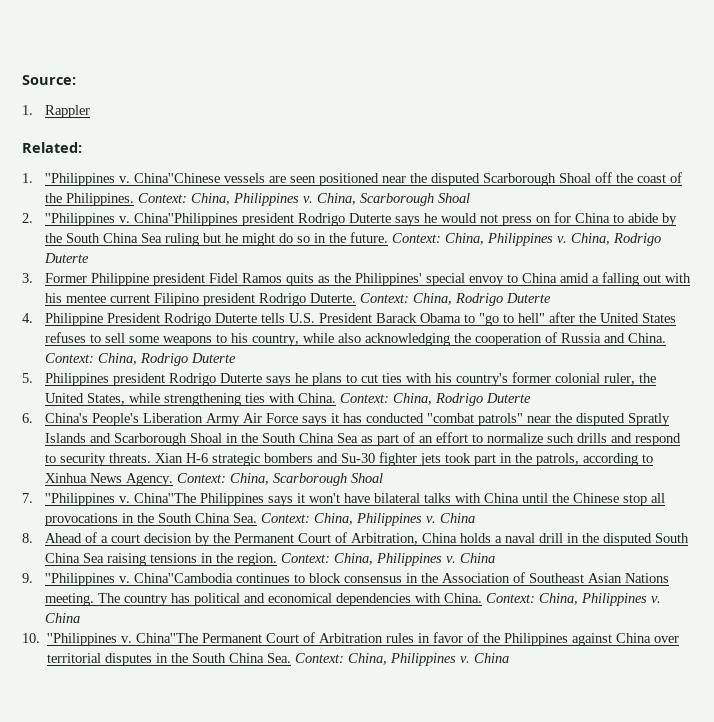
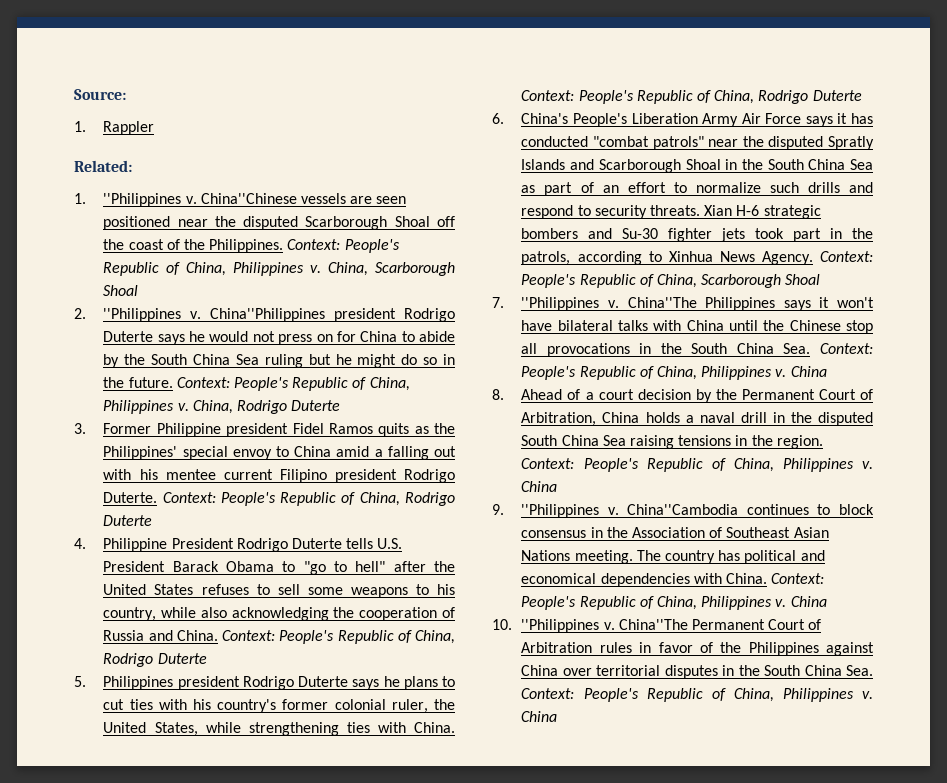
(187, 198) none -> [344,239,400,253] [103,262,181,276] People's Republic of
(441, 238) none -> [233,377,367,391] People's Republic of
(409, 298) none -> [220,492,356,506] People's Republic of
(94, 358) none -> [279,630,412,644] People's Republic of
(389, 398) none -> [578,90,711,104] People's Republic of
(226, 478) none -> [521,274,654,288] People's Republic of
(310, 518) none -> [521,366,654,380] People's Republic of
(330, 558) none -> [583,458,726,472] People's Republic of
(535, 598) none -> [521,596,654,610] People's Republic of
(345, 658) none -> [583,688,726,702] People's Republic of

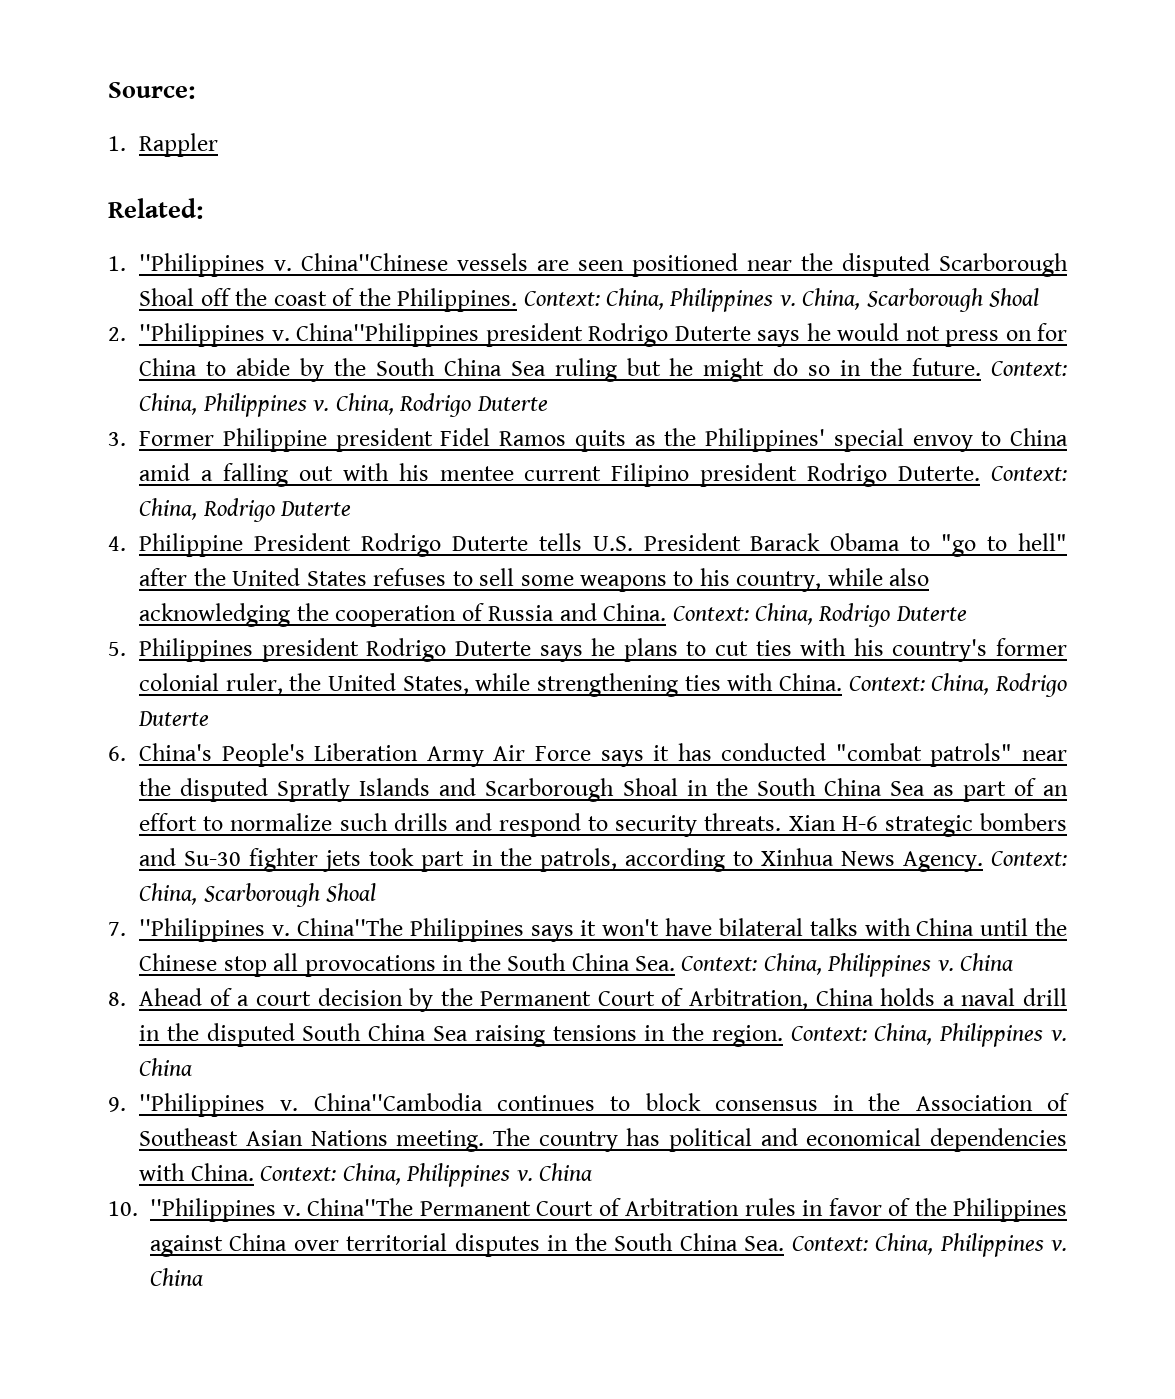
[344,239,400,253] [103,262,181,276] People's Republic of -> (600, 298) none
[233,377,367,391] People's Republic of -> (1067, 368) none
[220,492,356,506] People's Republic of -> (1067, 473) none
[279,630,412,644] People's Republic of -> (749, 613) none
[578,90,711,104] People's Republic of -> (925, 683) none
[521,274,654,288] People's Republic of -> (1067, 858) none
[521,366,654,380] People's Republic of -> (758, 963) none
[583,458,726,472] People's Republic of -> (867, 1033) none
[521,596,654,610] People's Republic of -> (337, 1173) none
[583,688,726,702] People's Republic of -> (868, 1243) none

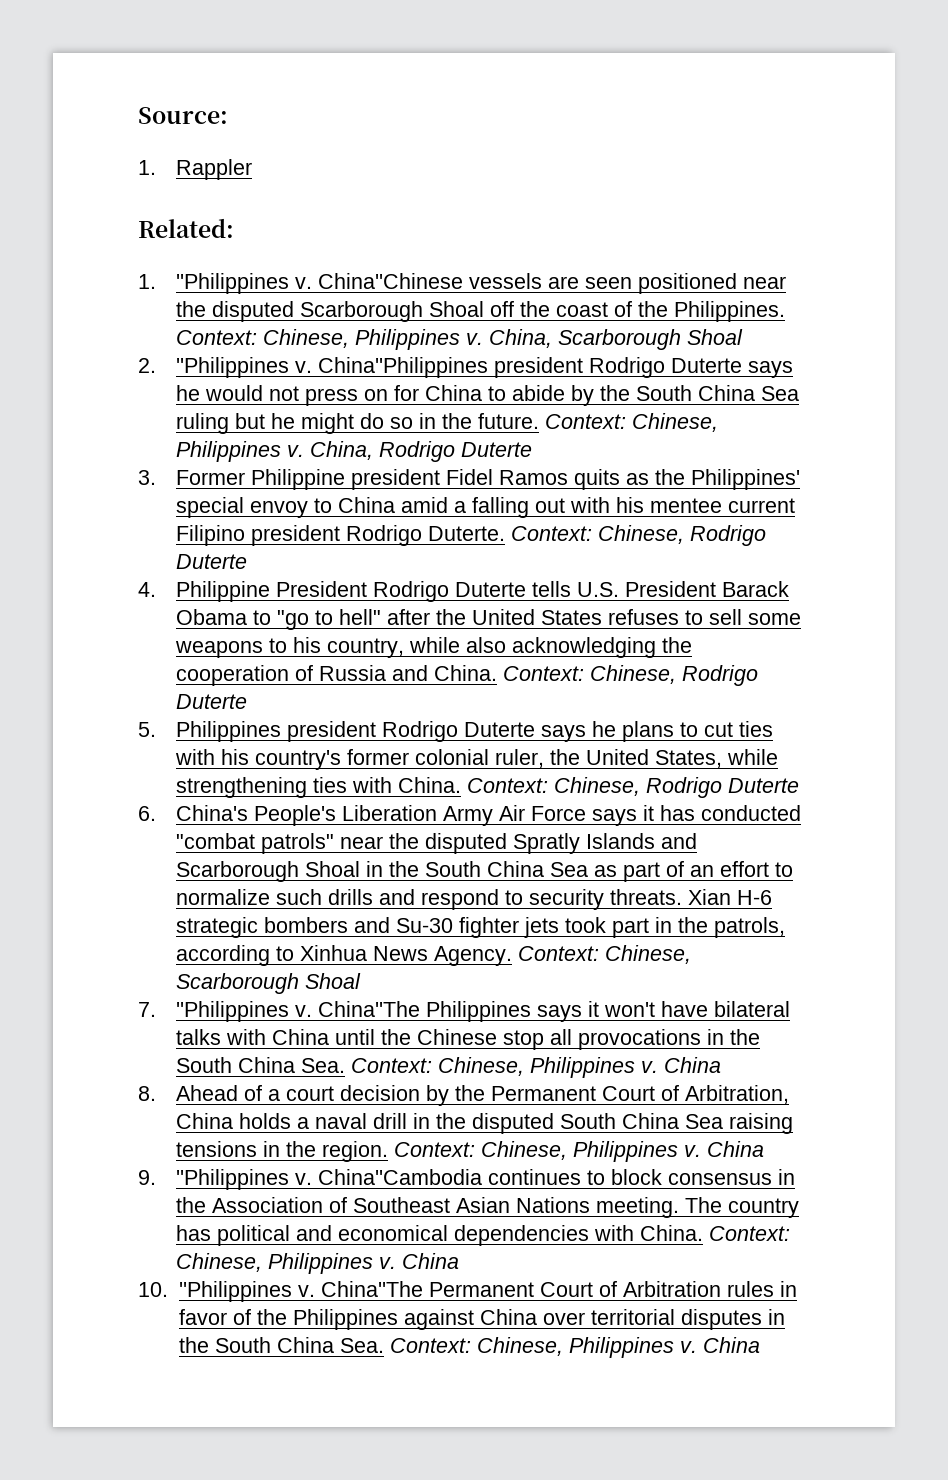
[605,288,664,310] China, -> [262,329,349,348] Chinese,
[139,393,198,415] China, -> [631,413,718,432] Chinese,
[139,498,198,520] China, -> [597,525,684,544] Chinese,
[754,603,813,625] China, -> [589,665,676,684] Chinese,
[931,673,990,695] China, -> [553,777,640,796] Chinese,
[139,883,198,905] China, -> [604,945,691,964] Chinese,
[763,953,822,975] China, -> [437,1057,524,1076] Chinese,
[874,1023,933,1045] China, -> [480,1141,567,1160] Chinese,
[342,1163,401,1185] China, -> [175,1253,262,1272] Chinese,
[875,1233,934,1255] China, -> [476,1337,563,1356] Chinese,

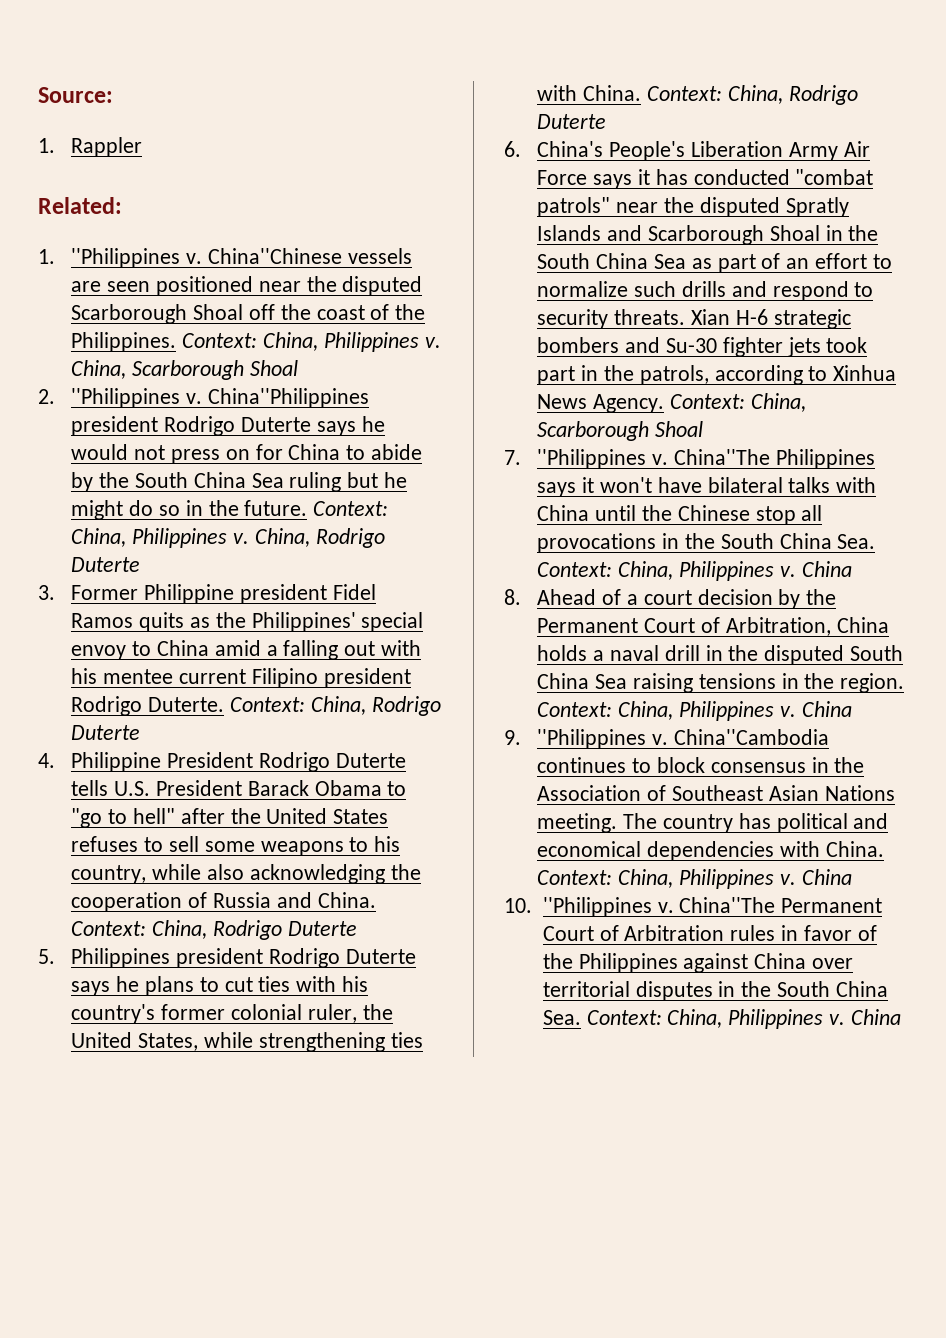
[262,329,349,348] Chinese, -> [262,332,318,351] China,
[631,413,718,432] Chinese, -> [71,528,127,547] China,
[597,525,684,544] Chinese, -> [310,696,366,715] China,
[589,665,676,684] Chinese, -> [152,920,208,939] China,
[553,777,640,796] Chinese, -> [727,85,783,104] China,
[604,945,691,964] Chinese, -> [750,393,806,412] China,
[437,1057,524,1076] Chinese, -> [618,561,674,580] China,
[480,1141,567,1160] Chinese, -> [618,701,674,720] China,
[175,1253,262,1272] Chinese, -> [618,869,674,888] China,
[476,1337,563,1356] Chinese, -> [667,1009,723,1028] China,

